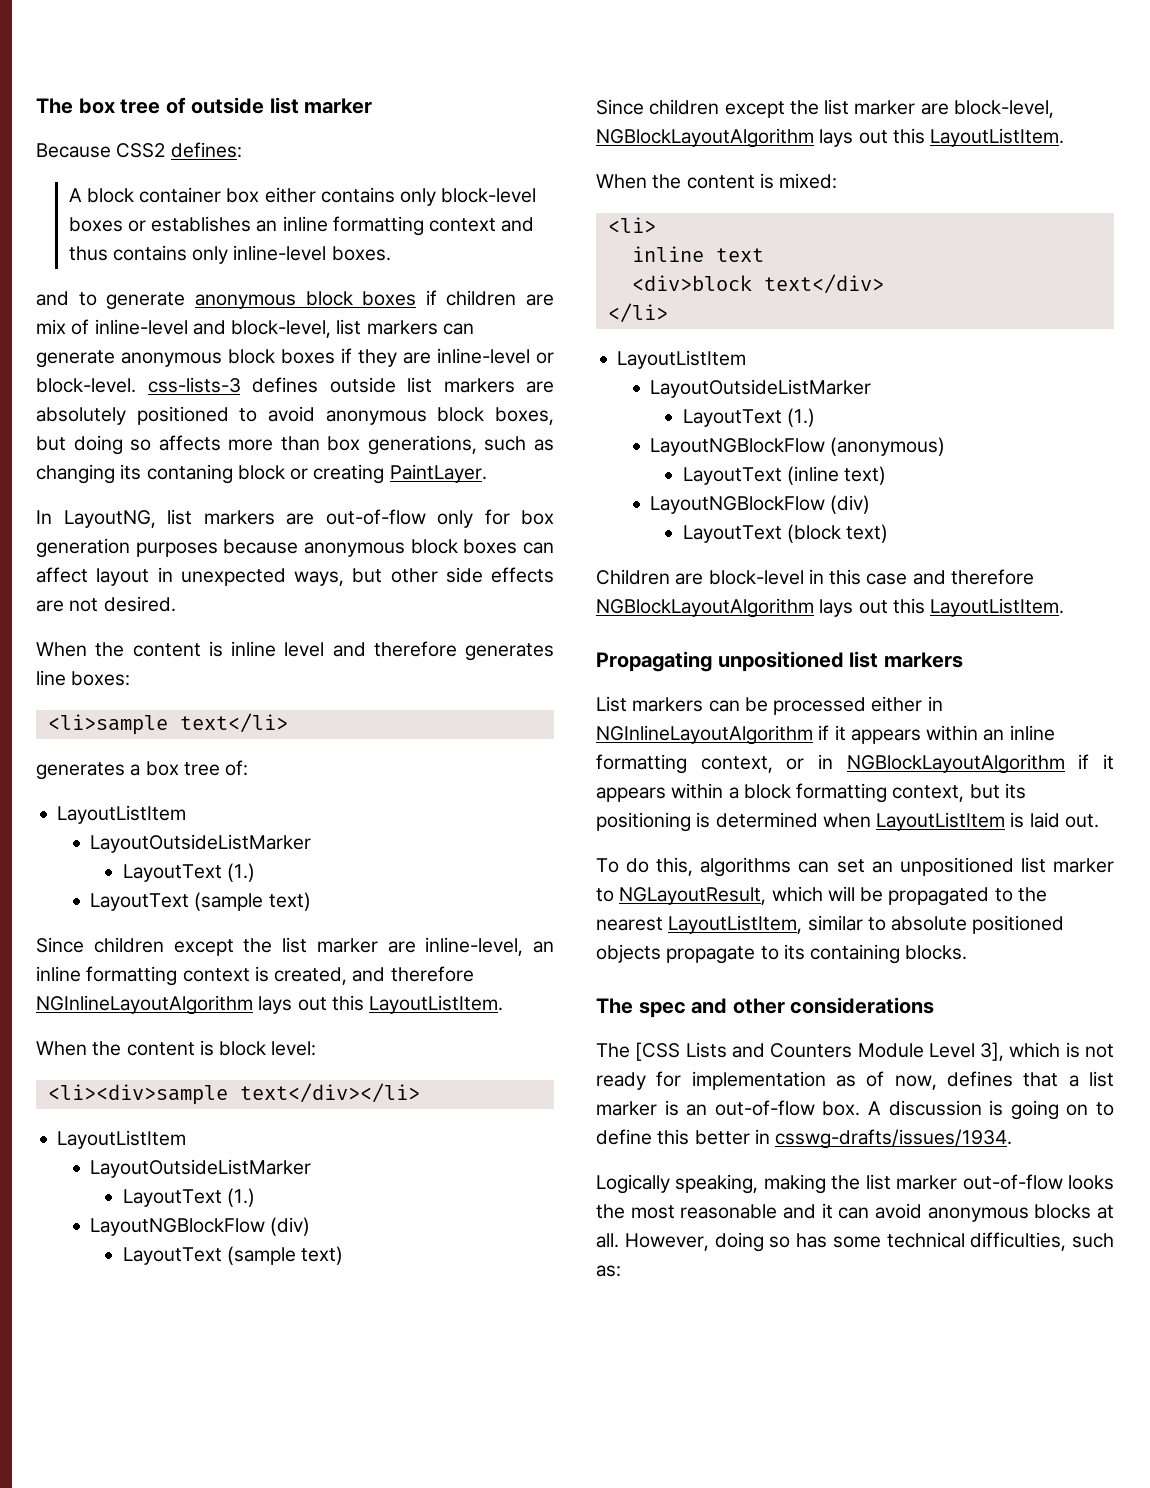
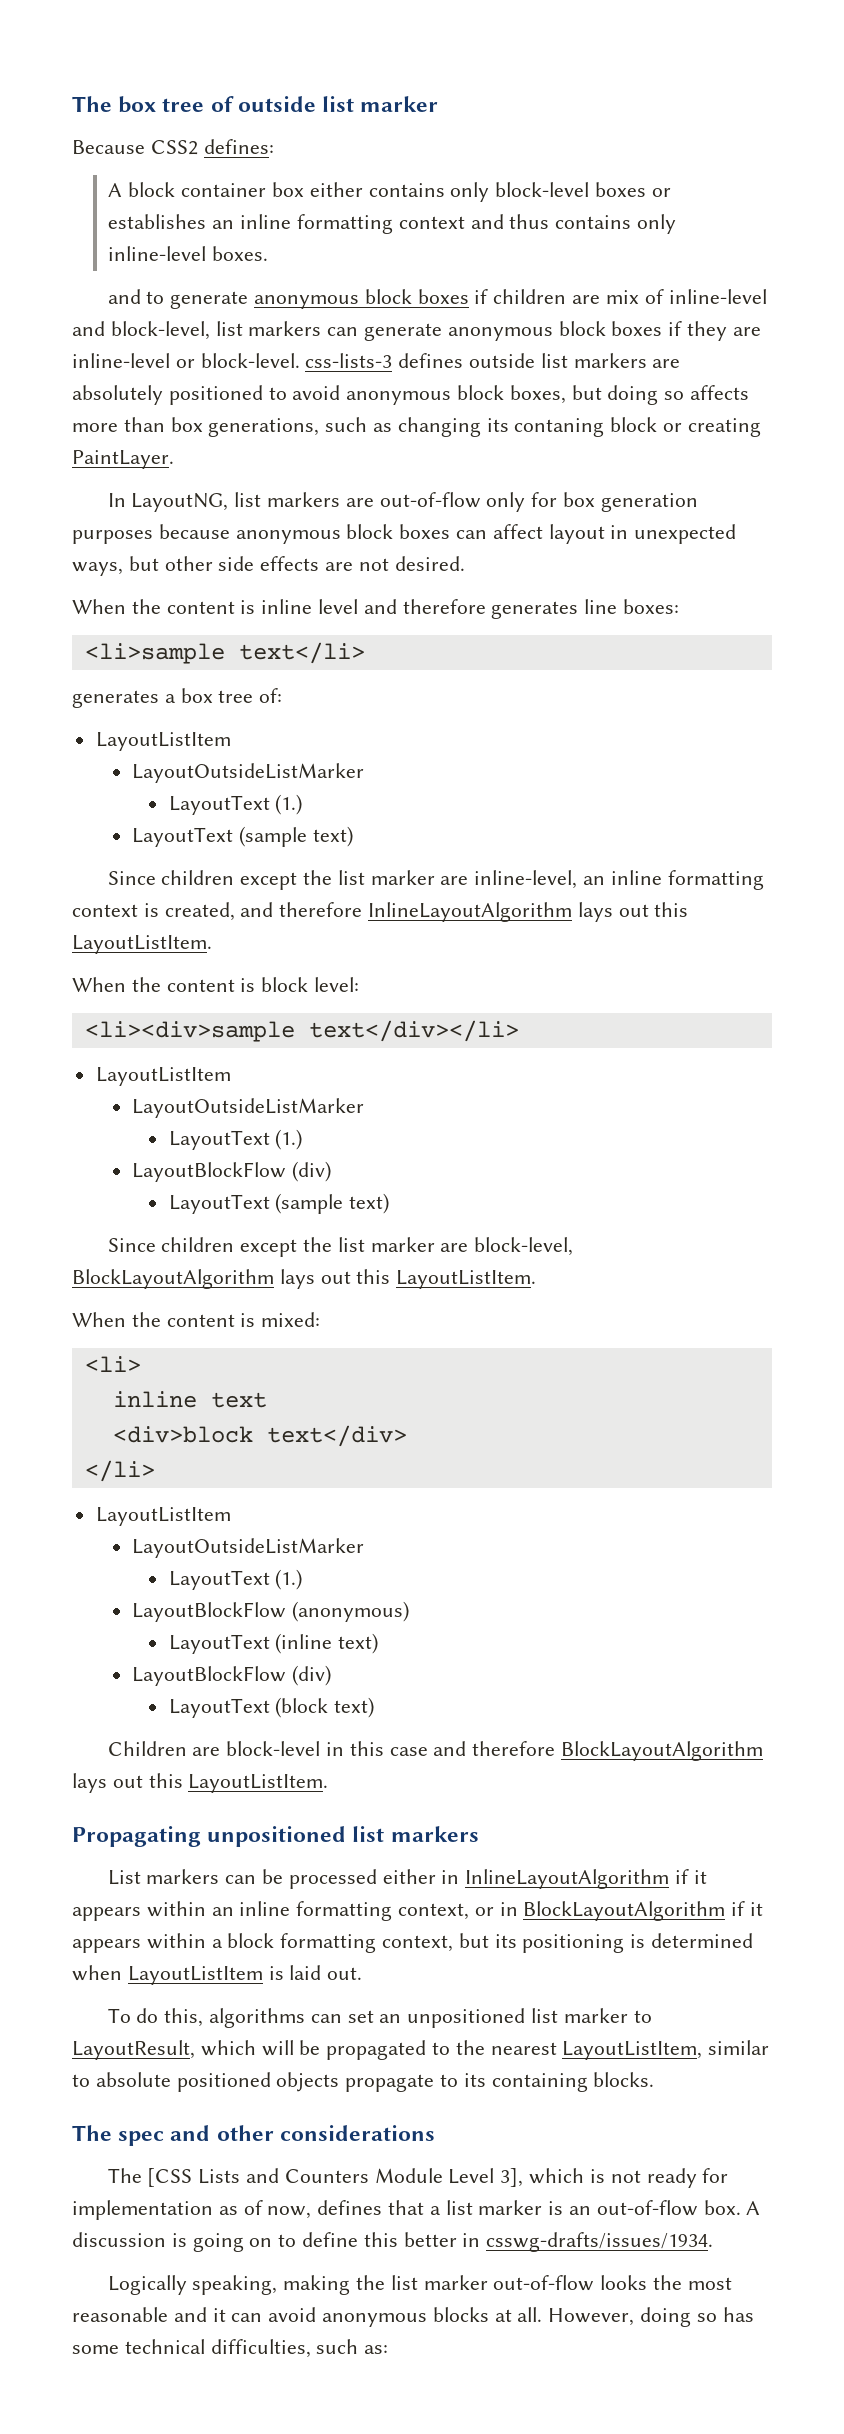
[36,995,253,1015] NGInlineLayoutAlgorithm -> [368,902,573,922] InlineLayoutAlgorithm
[90,1218,266,1236] LayoutNGBlockFlow -> [132,1162,287,1182] LayoutBlockFlow
[596,128,814,148] NGBlockLayoutAlgorithm -> [72,1269,274,1289] BlockLayoutAlgorithm
[650,438,826,456] LayoutNGBlockFlow -> [132,1602,287,1622] LayoutBlockFlow
[650,496,826,514] LayoutNGBlockFlow -> [132,1666,287,1686] LayoutBlockFlow
[596,598,814,618] NGBlockLayoutAlgorithm -> [561,1741,764,1761] BlockLayoutAlgorithm
[596,725,813,745] NGInlineLayoutAlgorithm -> [465,1869,670,1889] InlineLayoutAlgorithm
[846,754,1065,774] NGBlockLayoutAlgorithm -> [523,1901,726,1921] BlockLayoutAlgorithm
[619,887,767,905] NGLayoutResult, -> [72,2040,195,2060] LayoutResult,

